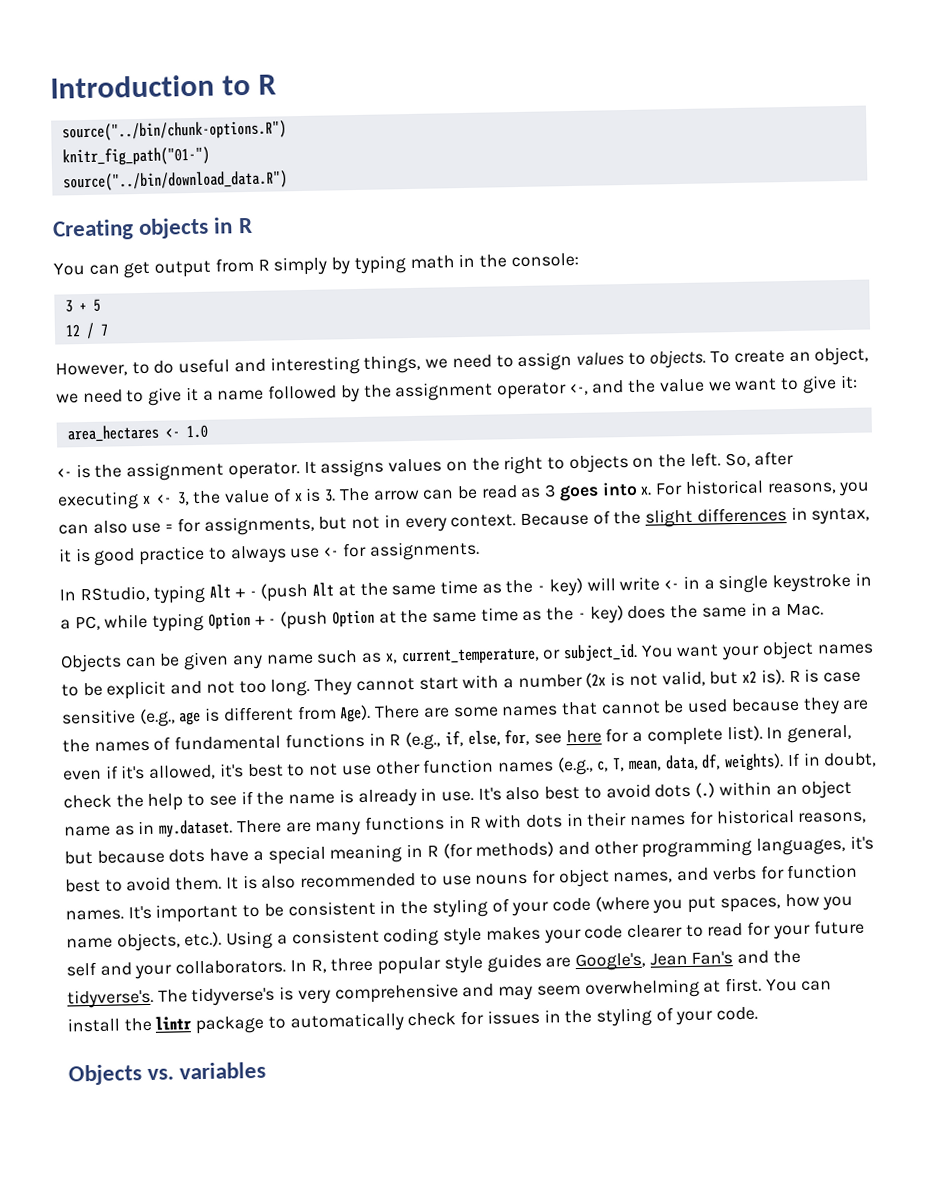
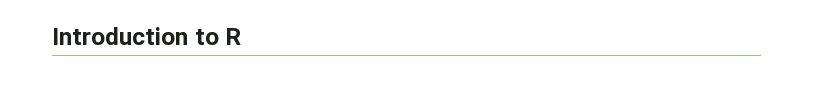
[61,120,287,142] [61,146,210,167] [62,170,288,192] [52,217,253,241] [53,252,579,279] [64,298,101,313] [64,322,109,340] [55,346,870,377] [56,374,858,406] [66,424,208,443] [57,450,795,482] [57,479,871,511] [58,506,871,536] [58,540,480,566] [59,572,872,604] [60,602,824,632] [60,640,874,673] [61,668,861,700] [61,697,870,728] [62,724,853,753] [63,752,878,781] [63,779,853,811] [64,808,868,838] [64,835,874,865] [65,863,859,893] [65,893,854,923] [66,919,865,952] [66,949,801,980] [67,977,833,1009] [67,1006,759,1035] [68,1061,267,1086] // source("../bin/chunk-options.R") // knitr_fig_path("01-") // source("../bin/download_data.R") // Creating objects in R // You can get output from R simply by typing math in the console: // 3 + 5 // 12 / 7 // However, to do useful and interesting things, we need to assign values to objects. To create an object, we need to give it a name followed by the assignment operator <-, and the value we want to give it: // area_hectares <- 1.0 // <- is the assignment operator. It assigns values on the right to objects on the left. So, after executing x <- 3, the value of x is 3. The arrow can be read as 3 goes into x. For historical reasons, you can also use = for assignments, but not in every context. Because of the slight differences in syntax, it is good practice to always use <- for assignments. // In RStudio, typing Alt + - (push Alt at the same time as the - key) will write <- in a single keystroke in a PC, while typing Option + - (push Option at the same time as the - key) does the same in a Mac. // Objects can be given any name such as x, current_temperature, or subject_id. You want your object names to be explicit and not too long. They cannot start with a number (2x is not valid, but x2 is). R is case sensitive (e.g., age is different from Age). There are some names that cannot be used because they are the names of fundamental functions in R (e.g., if, else, for, see here for a complete list). In general, even if it's allowed, it's best to not use other function names (e.g., c, T, mean, data, df, weights). If in doubt, check the help to see if the name is already in use. It's also best to avoid dots (.) within an object name as in my.dataset. There are many functions in R with dots in their names for historical reasons, but because dots have a special meaning in R (for methods) and other programming languages, it's best to avoid them. It is also recommended to use nouns for object names, and verbs for function names. It's important to be consistent in the styling of your code (where you put spaces, how you name objects, etc.). Using a consistent coding style makes your code clearer to read for your future self and your collaborators. In R, three popular style guides are Google's, Jean Fan's and the tidyverse's. The tidyverse's is very comprehensive and may seem overwhelming at first. You can install the lintr package to automatically check for issues in the styling of your code. // Objects vs. variables -> (242, 36) none

